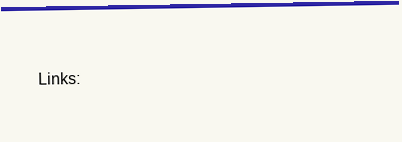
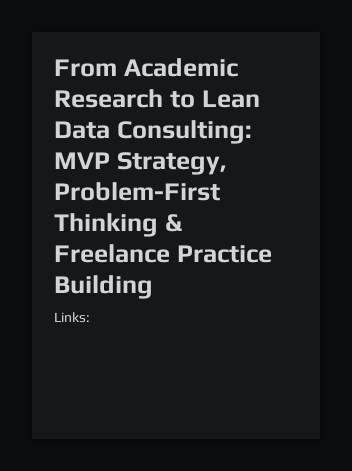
(38, 78) none -> [54,58,238,77] [54,89,260,108] [54,120,252,144] [54,152,227,175] [54,182,220,201] [54,213,182,237] [54,244,272,263] [54,275,153,299] From Academic Research to Lean Data Consulting: MVP Strategy, Problem-First Thinking & Freelance Practice Building //

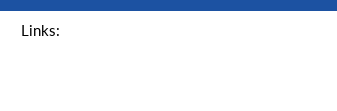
[54,58,238,77] [54,89,260,108] [54,120,252,144] [54,152,227,175] [54,182,220,201] [54,213,182,237] [54,244,272,263] [54,275,153,299] From Academic Research to Lean Data Consulting: MVP Strategy, Problem-First Thinking & Freelance Practice Building // -> (21, 30) none

